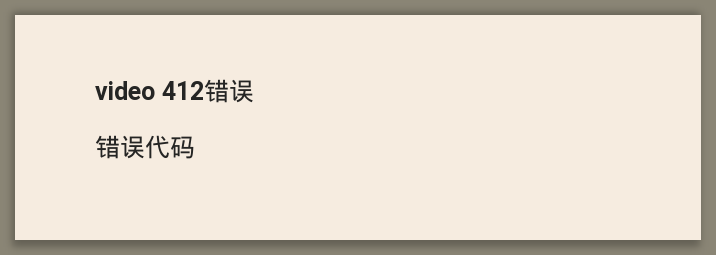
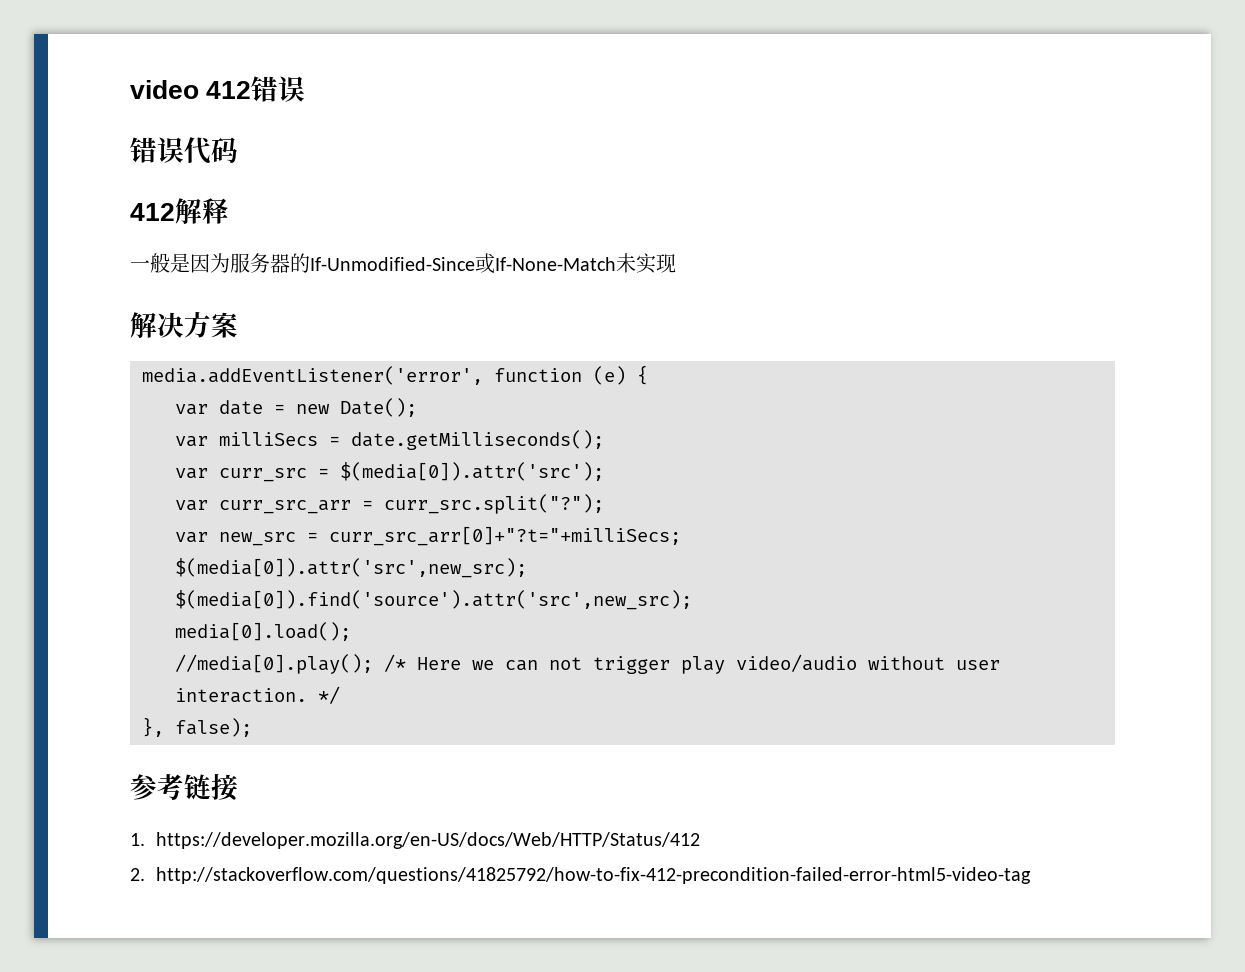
(195, 147) none -> [130,198,229,224] [130,253,676,274] [130,311,238,338] [142,365,648,385] [175,398,417,417] [175,430,604,450] [175,462,604,482] [175,494,604,514] [175,526,681,546] [175,558,527,578] [175,590,692,610] [175,622,351,641] [175,654,1000,674] [175,686,340,704] [142,717,252,737] [130,773,238,801] [130,832,701,849] [130,867,1032,884] // 412解释 // 一般是因为服务器的If-Unmodified-Since或If-None-Match未实现 // 解决方案 // media.addEventListener('error', function (e) { // var date = new Date(); // var milliSecs = date.getMilliseconds(); // var curr_src = $(media[0]).attr('src'); // var curr_src_arr = curr_src.split("?"); // var new_src = curr_src_arr[0]+"?t="+milliSecs; // $(media[0]).attr('src',new_src); // $(media[0]).find('source').attr('src',new_src); // media[0].load(); // //media[0].play(); /* Here we can not trigger play video/audio without user interaction. */ // }, false); // 参考链接 // 1. https://developer.mozilla.org/en-US/docs/Web/HTTP/Status/412 // 2. http://stackoverflow.com/questions/41825792/how-to-fix-412-precondition-failed-error-html5-video-tag

